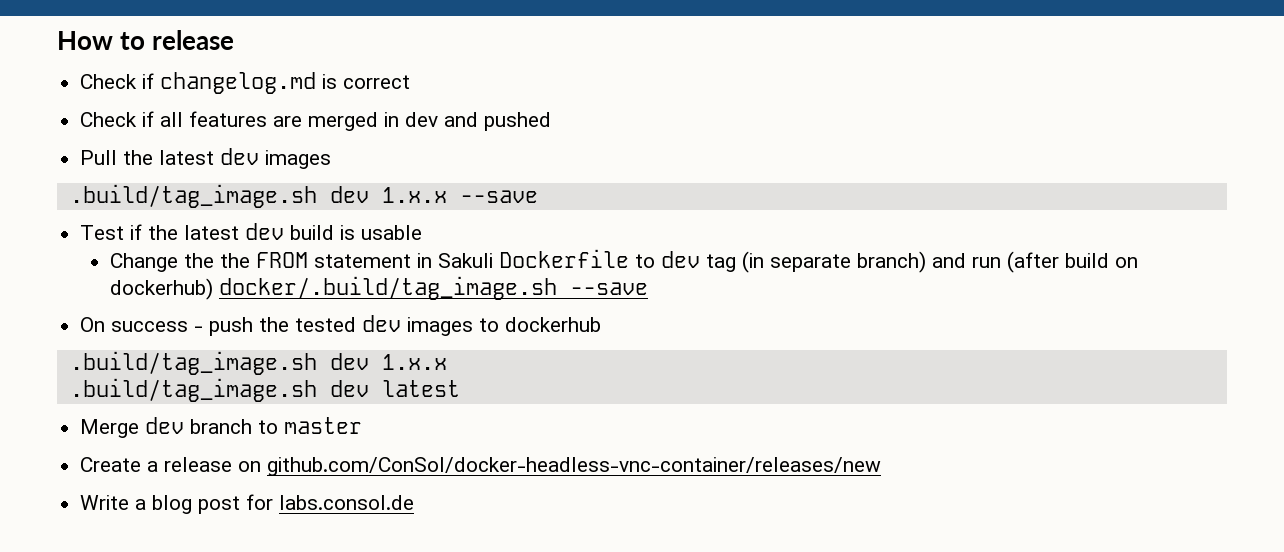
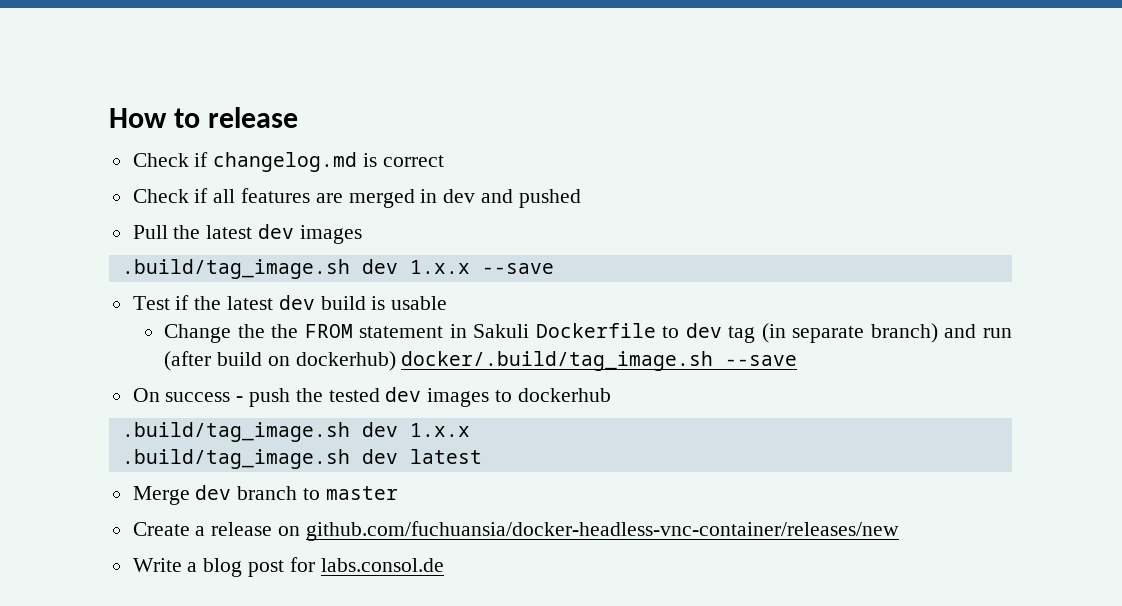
[267,457,882,476] github.com/ConSol/docker-headless-vnc-container/releases/new -> [305,521,899,541] github.com/fuchuansia/docker-headless-vnc-container/releases/new

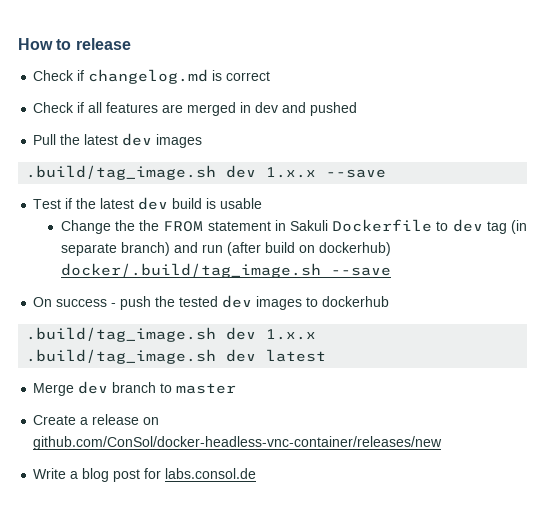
[305,521,899,541] github.com/fuchuansia/docker-headless-vnc-container/releases/new -> [33,436,443,450] github.com/ConSol/docker-headless-vnc-container/releases/new

